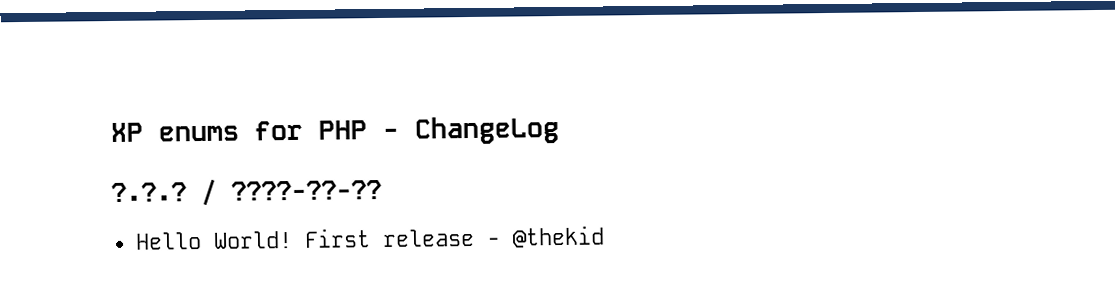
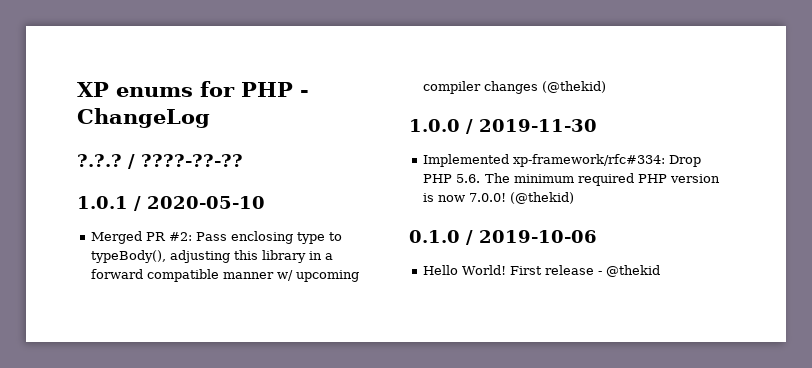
(382, 190) none -> [77,196,265,211] [91,231,343,244] [91,250,334,263] [91,269,360,282] [423,81,607,94] [409,119,597,134] [423,154,702,167] [423,173,720,186] [423,192,575,204] [409,230,597,245] // 1.0.1 / 2020-05-10 // Merged PR #2: Pass enclosing type to typeBody(), adjusting this library in a forward compatible manner w/ upcoming compiler changes (@thekid) // 1.0.0 / 2019-11-30 // Implemented xp-framework/rfc#334: Drop PHP 5.6. The minimum required PHP version is now 7.0.0! (@thekid) // 0.1.0 / 2019-10-06

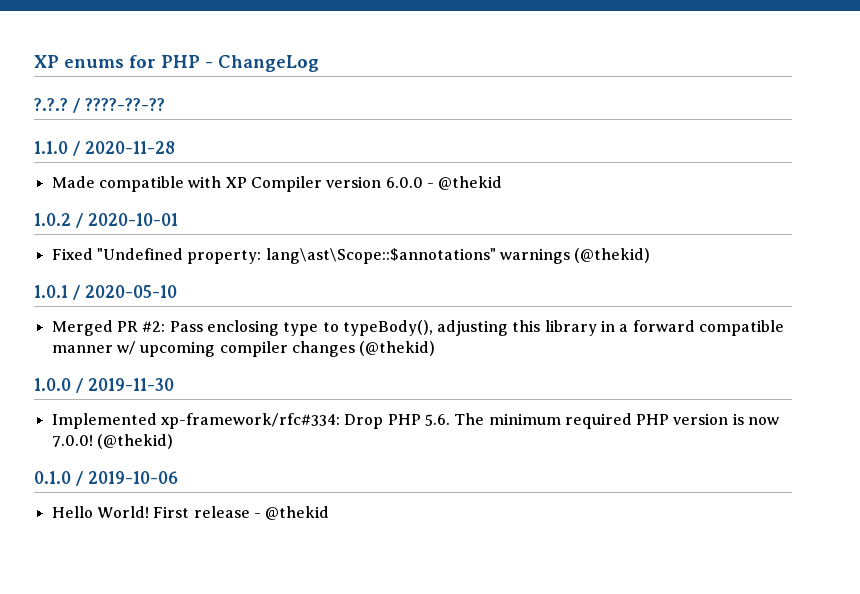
(243, 160) none -> [34,141,176,156] [51,176,503,192] [34,213,179,228] [51,248,651,264] // 1.1.0 / 2020-11-28 // Made compatible with XP Compiler version 6.0.0 - @thekid // 1.0.2 / 2020-10-01 // Fixed "Undefined property: lang\ast\Scope::$annotations" warnings (@thekid)

